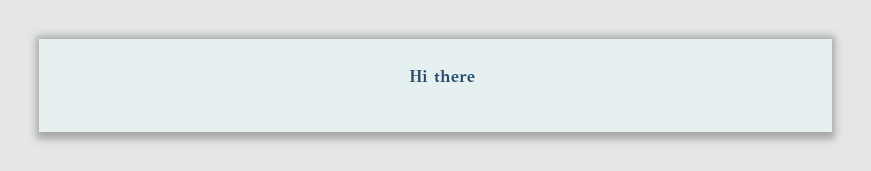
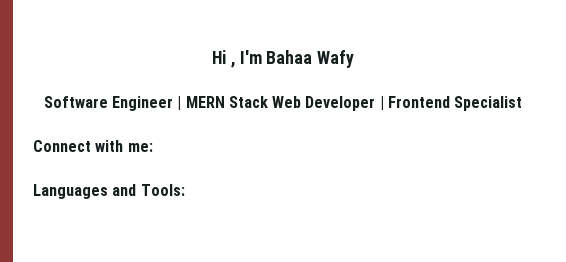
[434,70,475,83] there -> [230,50,354,68] [43,96,523,111] [33,140,153,152] [33,184,185,199] , I'm Bahaa Wafy // Software Engineer | MERN Stack Web Developer | Frontend Specialist // Connect with me: // Languages and Tools:

